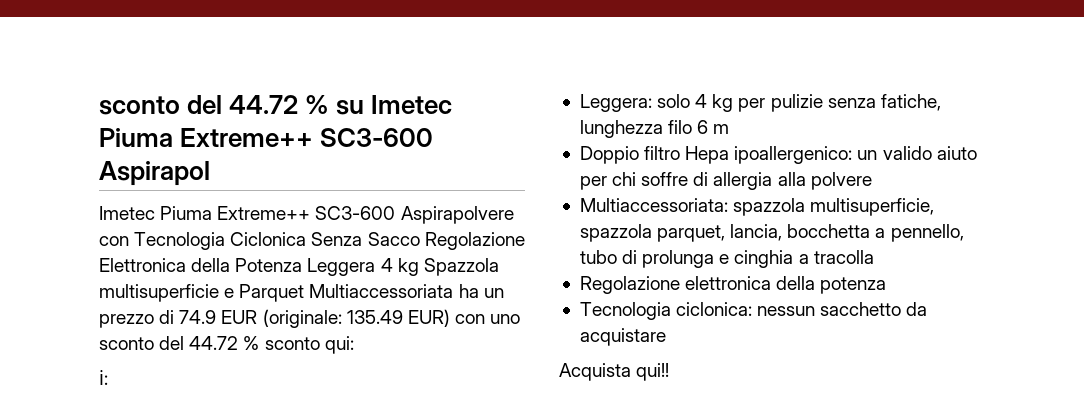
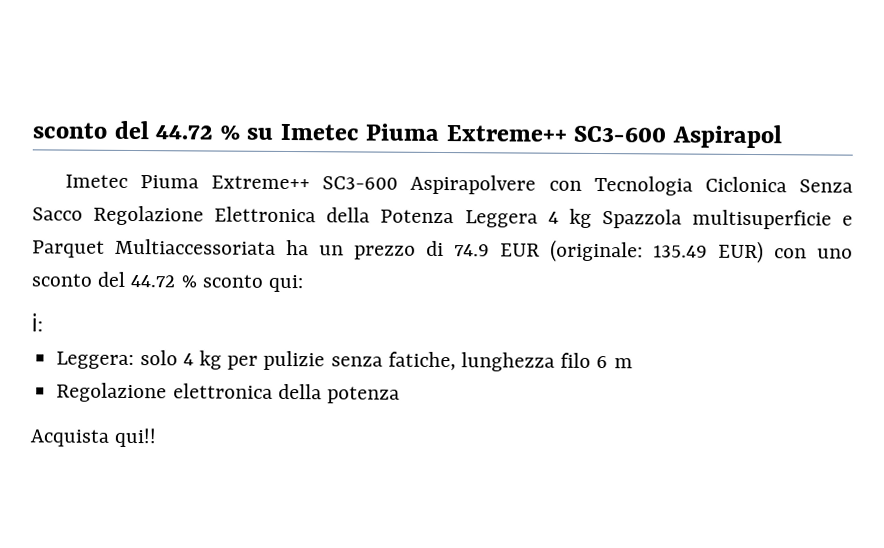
[579,146,977,164] [579,172,872,190] [579,198,935,216] [579,224,964,242] [579,250,874,268] [579,276,887,294] [579,302,928,320] [579,328,666,346] Doppio filtro Hepa ipoallergenico: un valido aiuto per chi soffre di allergia alla polvere // Multiaccessoriata: spazzola multisuperficie, spazzola parquet, lancia, bocchetta a pennello, tubo di prolunga e cinghia a tracolla // Regolazione elettronica della potenza // Tecnologia ciclonica: nessun sacchetto da acquistare -> [56,382,400,404] Regolazione elettronica della potenza

